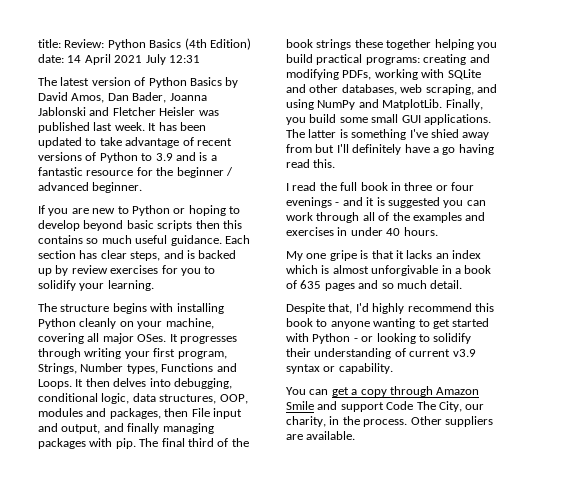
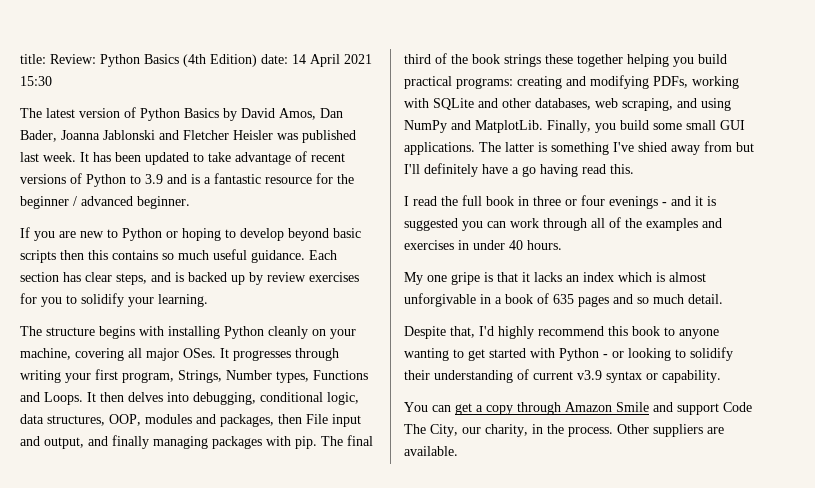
[145,54,200,65] July 12:31 -> [20,76,52,86] 15:30

